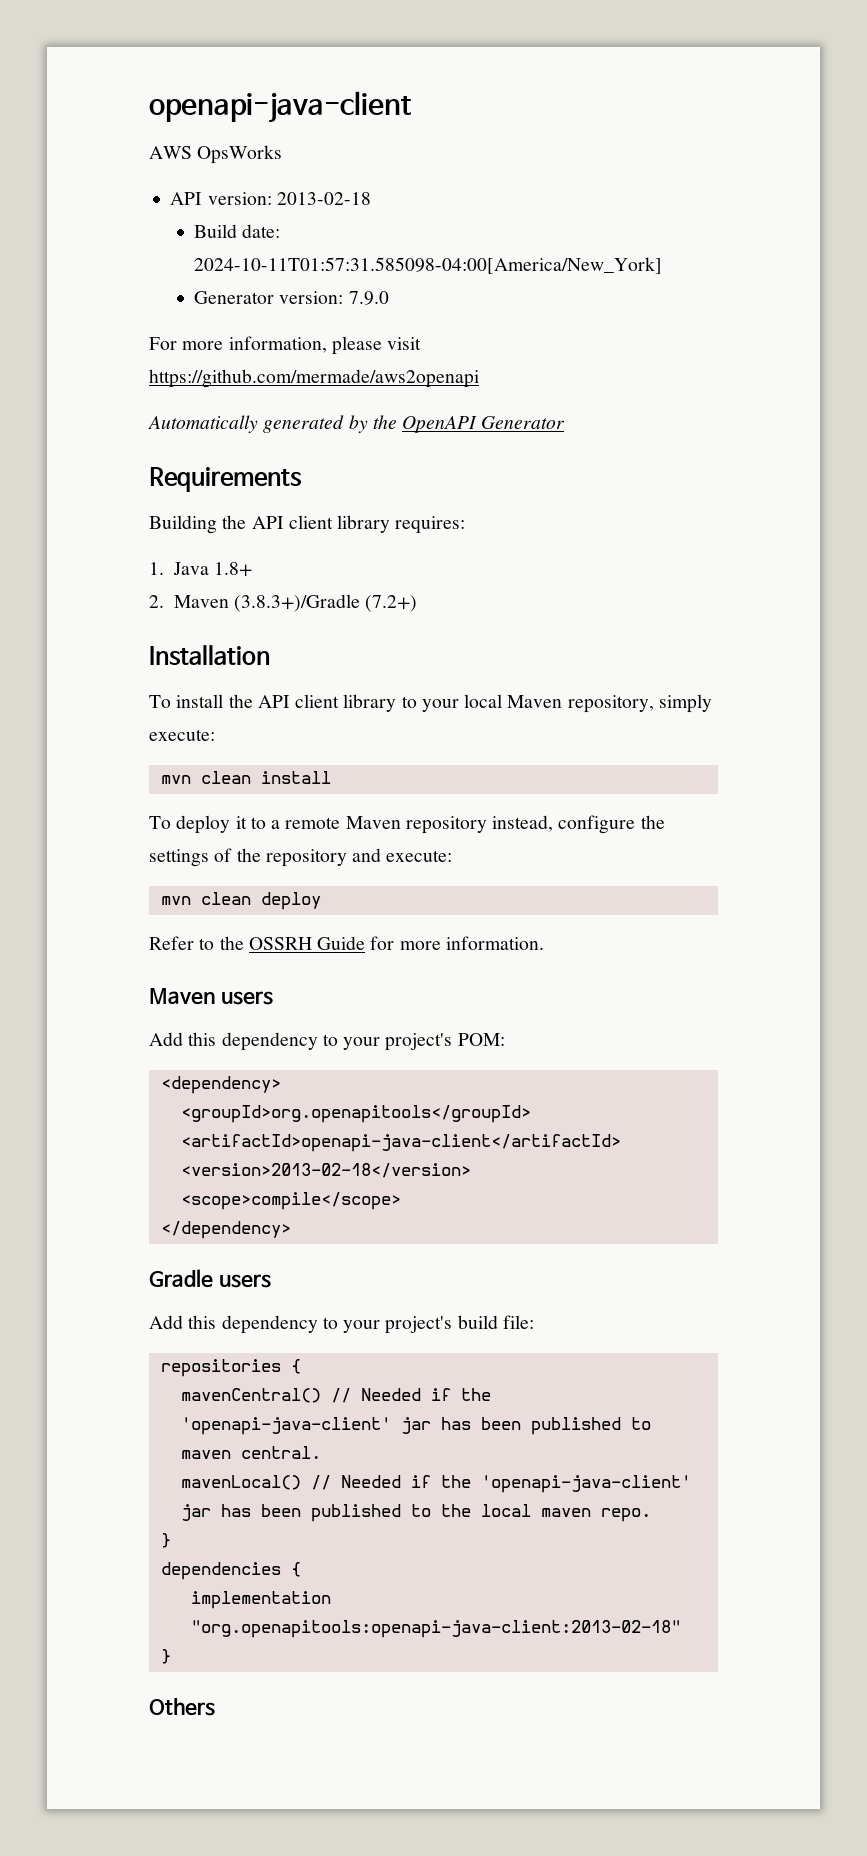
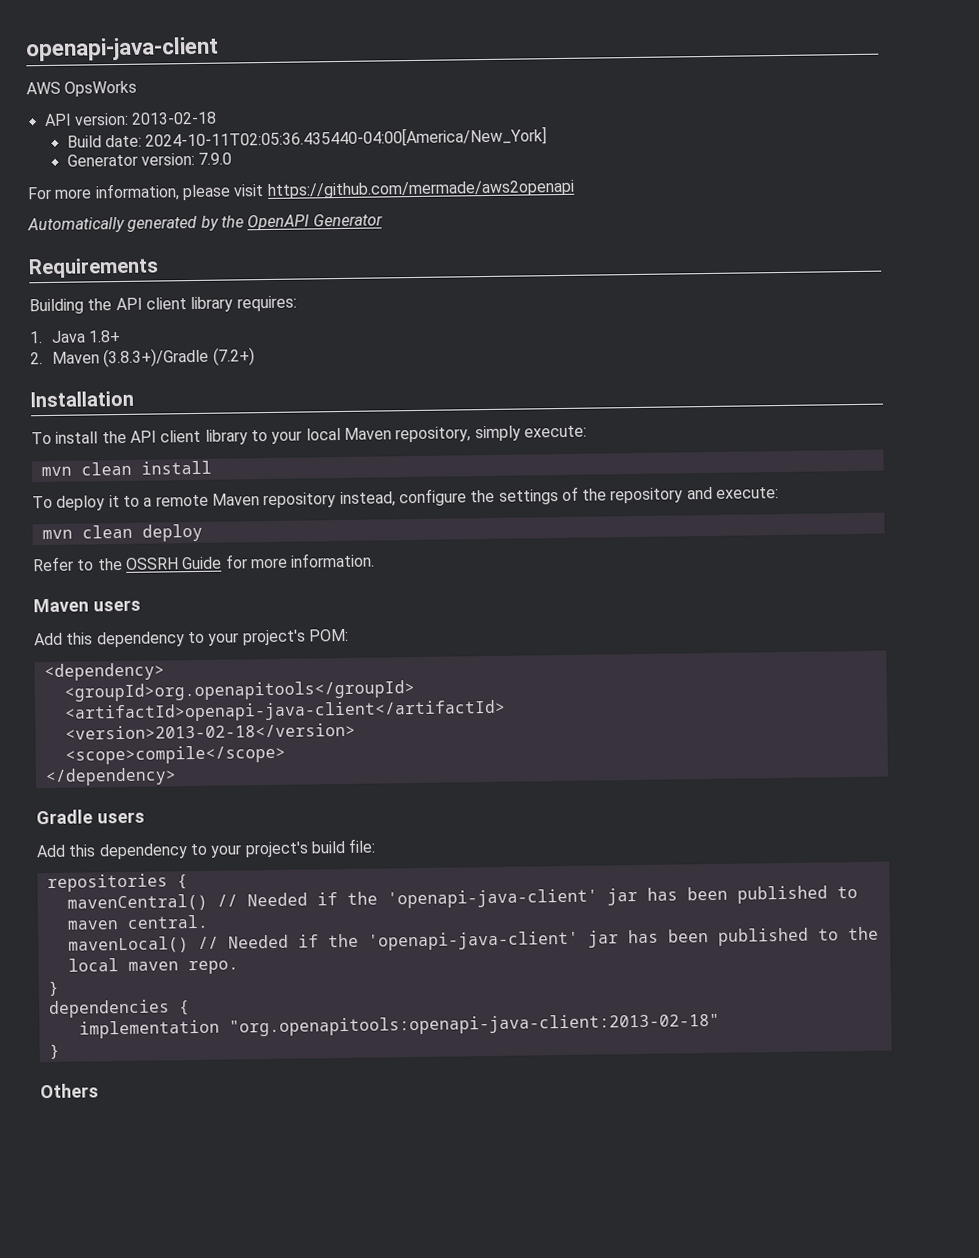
[194,257,663,274] 2024-10-11T01:57:31.585098-04:00[America/New_York] -> [145,126,548,150] 2024-10-11T02:05:36.435440-04:00[America/New_York]

